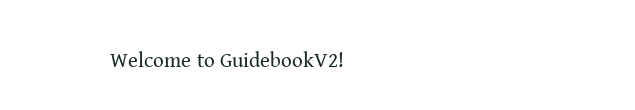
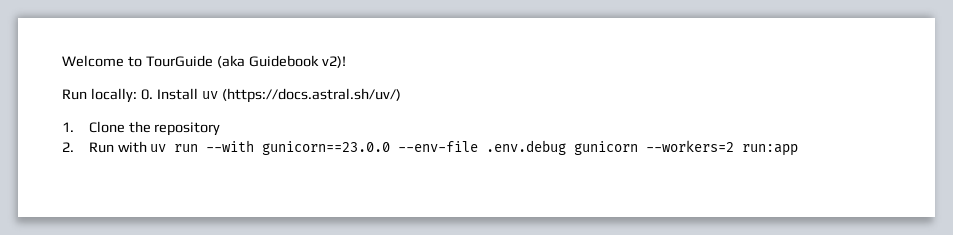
[220,51,345,67] GuidebookV2! -> [145,55,346,68] [62,88,401,103] [62,121,221,136] [62,140,799,156] TourGuide (aka Guidebook v2)! // Run locally: 0. Install uv (https://docs.astral.sh/uv/) // 1. Clone the repository // 2. Run with uv run --with gunicorn==23.0.0 --env-file .env.debug gunicorn --workers=2 run:app

